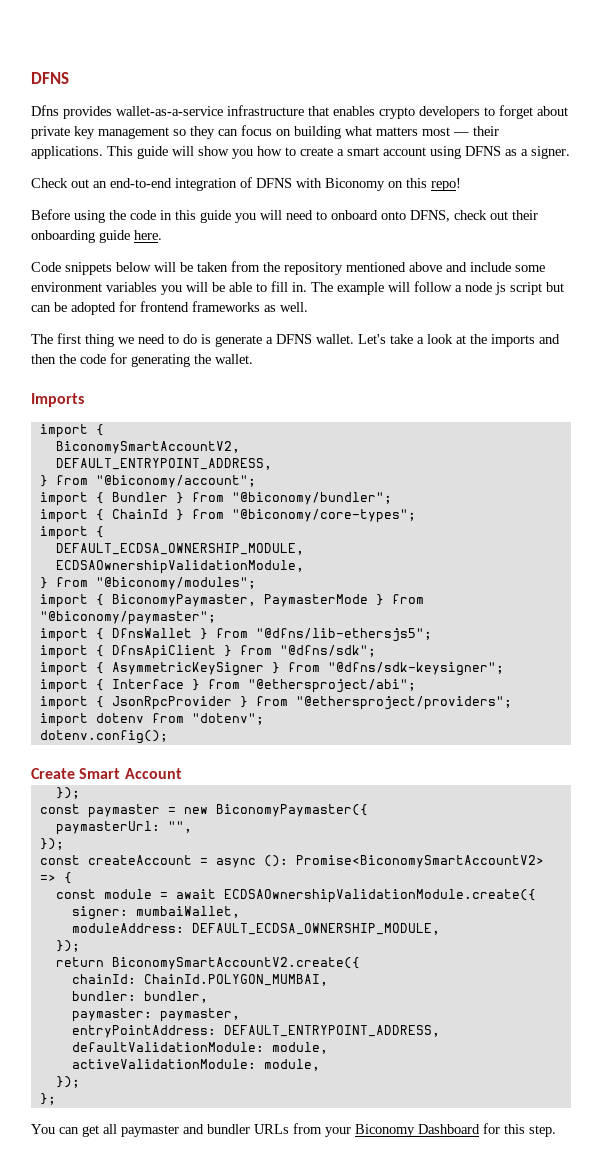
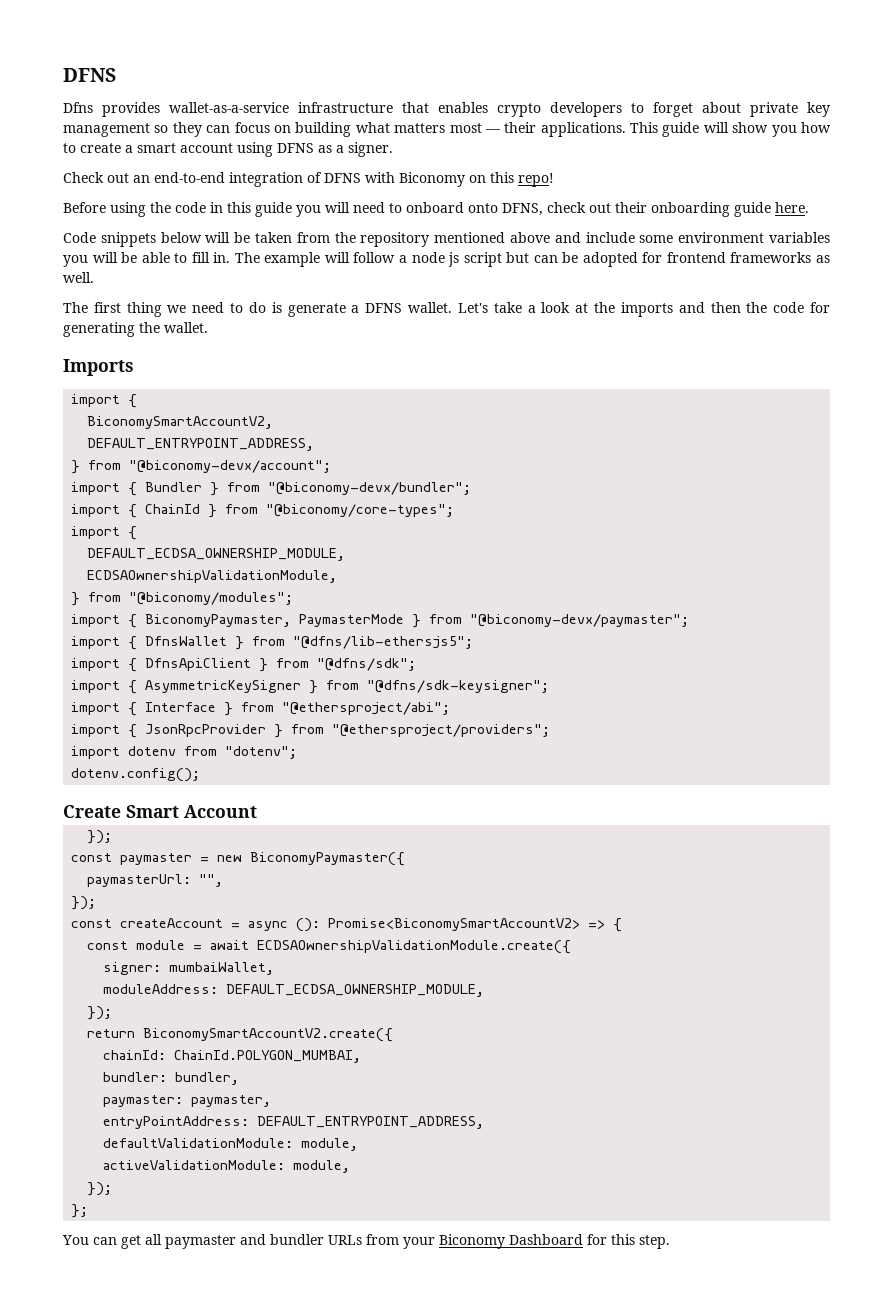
[95,475,256,488] "@biconomy/account"; -> [129,460,332,473] "@biconomy-devx/account";
[231,492,392,505] "@biconomy/bundler"; -> [268,482,472,495] "@biconomy-devx/bundler";
[39,611,216,625] "@biconomy/paymaster"; -> [470,614,690,627] "@biconomy-devx/paymaster";

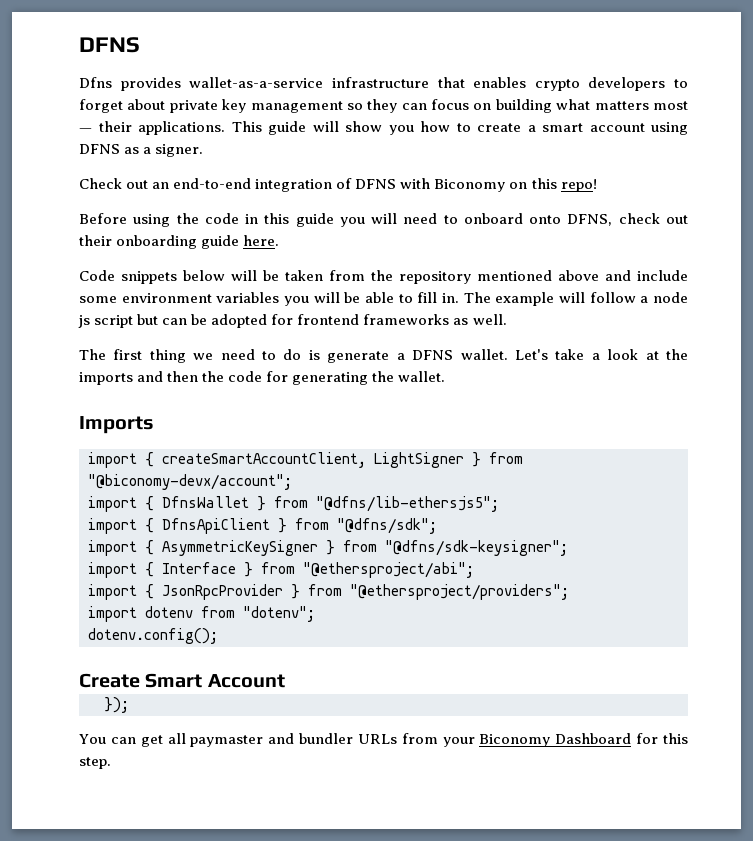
[87,416,274,429] [87,438,315,451] // BiconomySmartAccountV2, // DEFAULT_ENTRYPOINT_ADDRESS, // -> [162,452,464,468] createSmartAccountClient, LightSigner
[71,482,472,496] [71,504,455,518] [71,526,138,540] [87,548,346,561] [87,570,338,583] [71,592,294,606] [71,614,690,628] // import { Bundler } from "@biconomy-devx/bundler"; // import { ChainId } from "@biconomy/core-types"; // import { // DEFAULT_ECDSA_OWNERSHIP_MODULE, // ECDSAOwnershipValidationModule, // } from "@biconomy/modules"; // import { BiconomyPaymaster, PaymasterMode } from "@biconomy-devx/paymaster"; -> (292, 482) none
[71,852,406,866] [87,874,224,887] [71,896,97,910] [71,918,623,932] [87,940,572,954] [103,962,275,975] [103,984,485,997] [87,1006,113,1020] [87,1028,394,1042] [103,1050,362,1063] [103,1072,240,1085] [103,1095,272,1107] [103,1116,485,1129] [103,1138,359,1151] [103,1160,351,1173] [87,1182,113,1196] [71,1204,89,1218] // const paymaster = new BiconomyPaymaster({ // paymasterUrl: "", // }); // const createAccount = async (): Promise<BiconomySmartAccountV2> => { // const module = await ECDSAOwnershipValidationModule.create({ // signer: mumbaiWallet, // moduleAddress: DEFAULT_ECDSA_OWNERSHIP_MODULE, // }); // return BiconomySmartAccountV2.create({ // chainId: ChainId.POLYGON_MUMBAI, // bundler: bundler, // paymaster: paymaster, // entryPointAddress: DEFAULT_ENTRYPOINT_ADDRESS, // defaultValidationModule: module, // activeValidationModule: module, // }); // }; -> (129, 705) none

